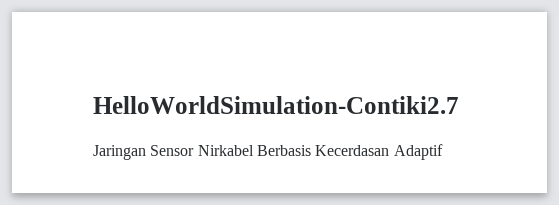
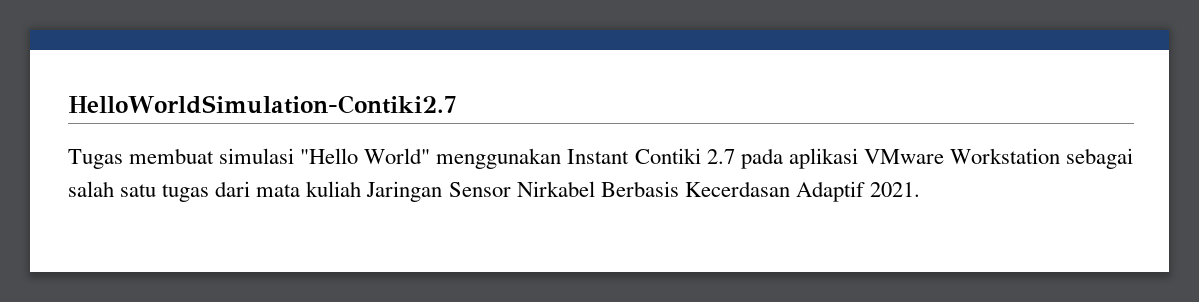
(459, 105) none -> [68,148,1133,169] [68,181,362,202] Tugas membuat simulasi "Hello World" menggunakan Instant Contiki 2.7 pada aplikasi VMware Workstation sebagai salah satu tugas dari mata kuliah
(443, 152) none -> [869,182,920,197] 2021.

